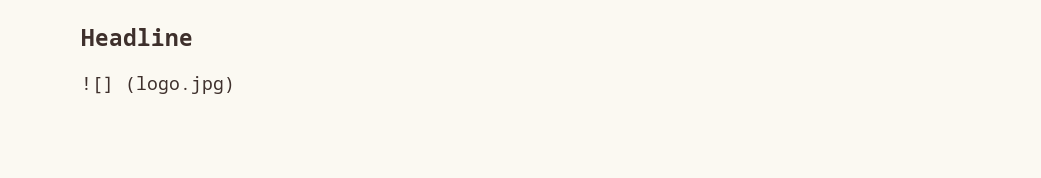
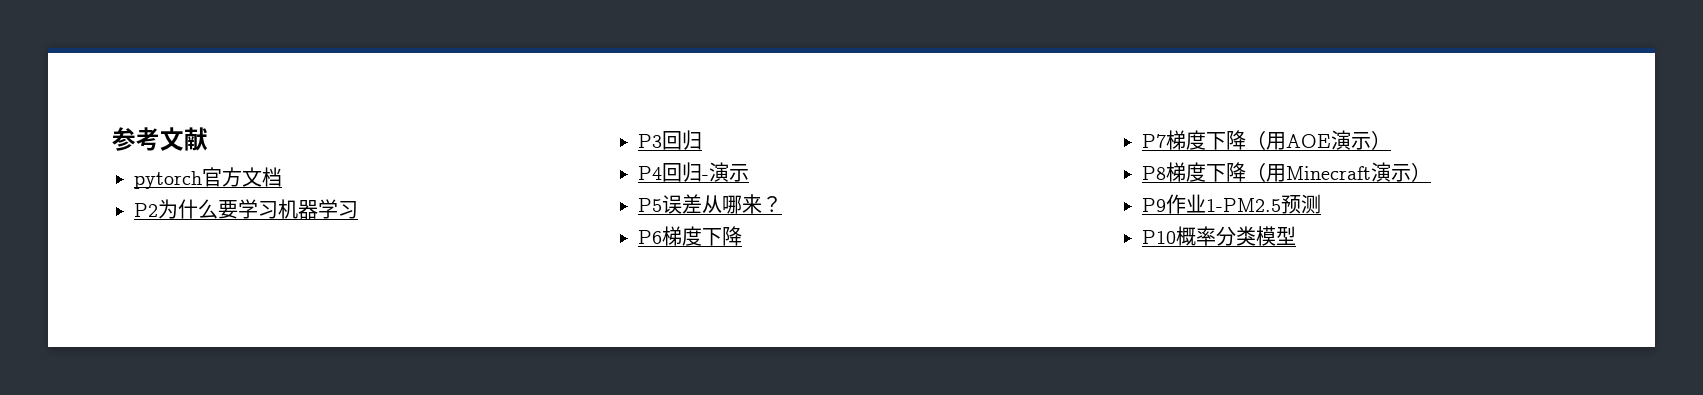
[81,28,193,46] [81,76,235,94] Headline // ![] (logo.jpg) -> [112,127,208,151] [134,167,282,189] [134,199,358,219] [638,130,702,150] [638,162,749,182] [638,194,782,214] [638,226,742,246] [1142,130,1391,150] [1142,162,1431,182] [1142,194,1321,214] [1142,226,1296,246] 参考文献 // pytorch官方文档 // P2为什么要学习机器学习 // P3回归 // P4回归-演示 // P5误差从哪来？ // P6梯度下降 // P7梯度下降（用AOE演示） // P8梯度下降（用Minecraft演示） // P9作业1-PM2.5预测 // P10概率分类模型

